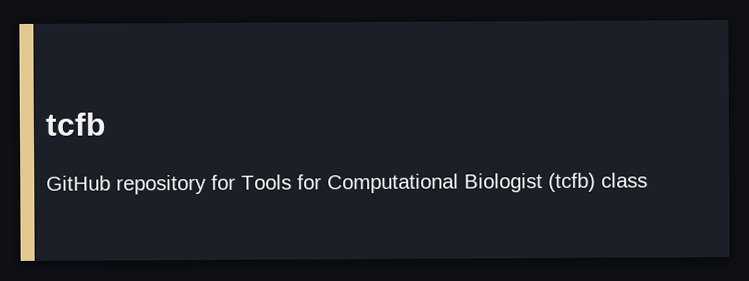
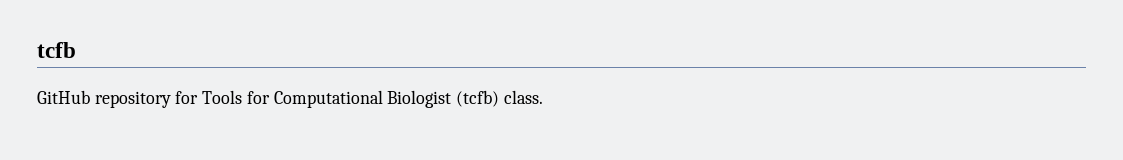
[601,172,648,188] class -> [503,90,543,104] class.

